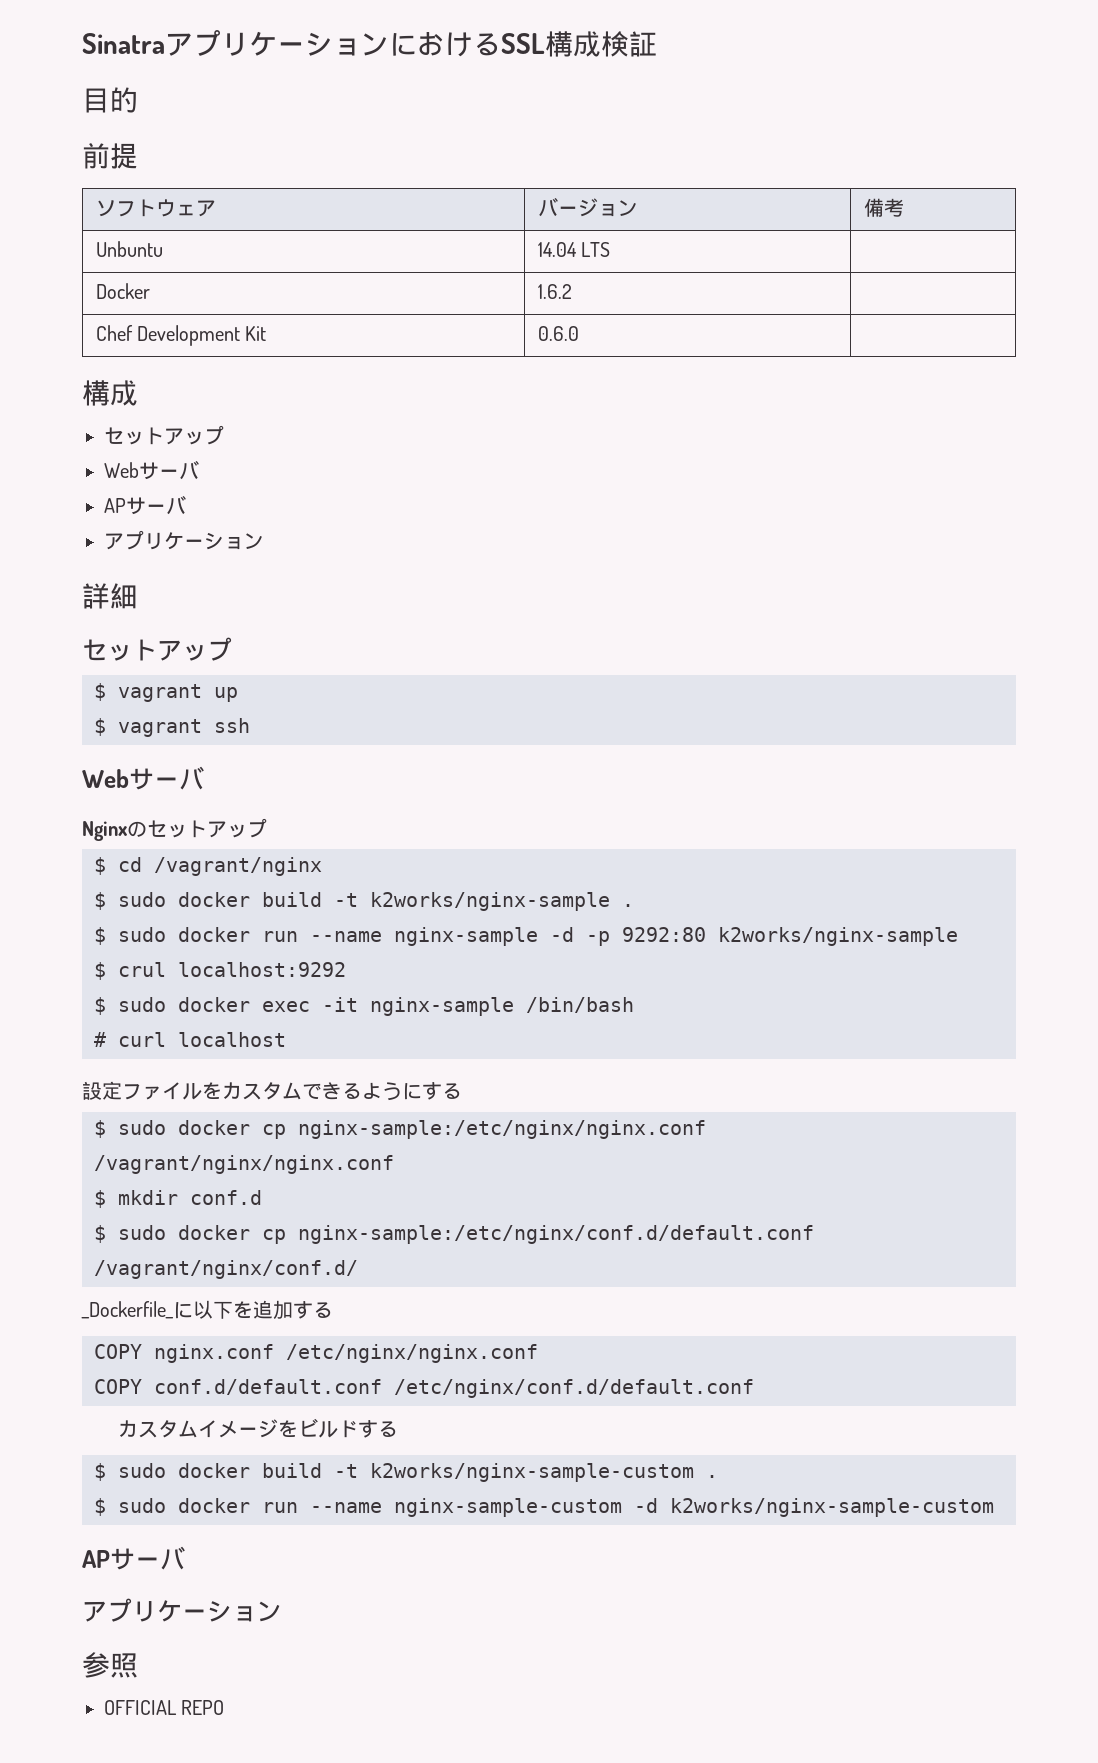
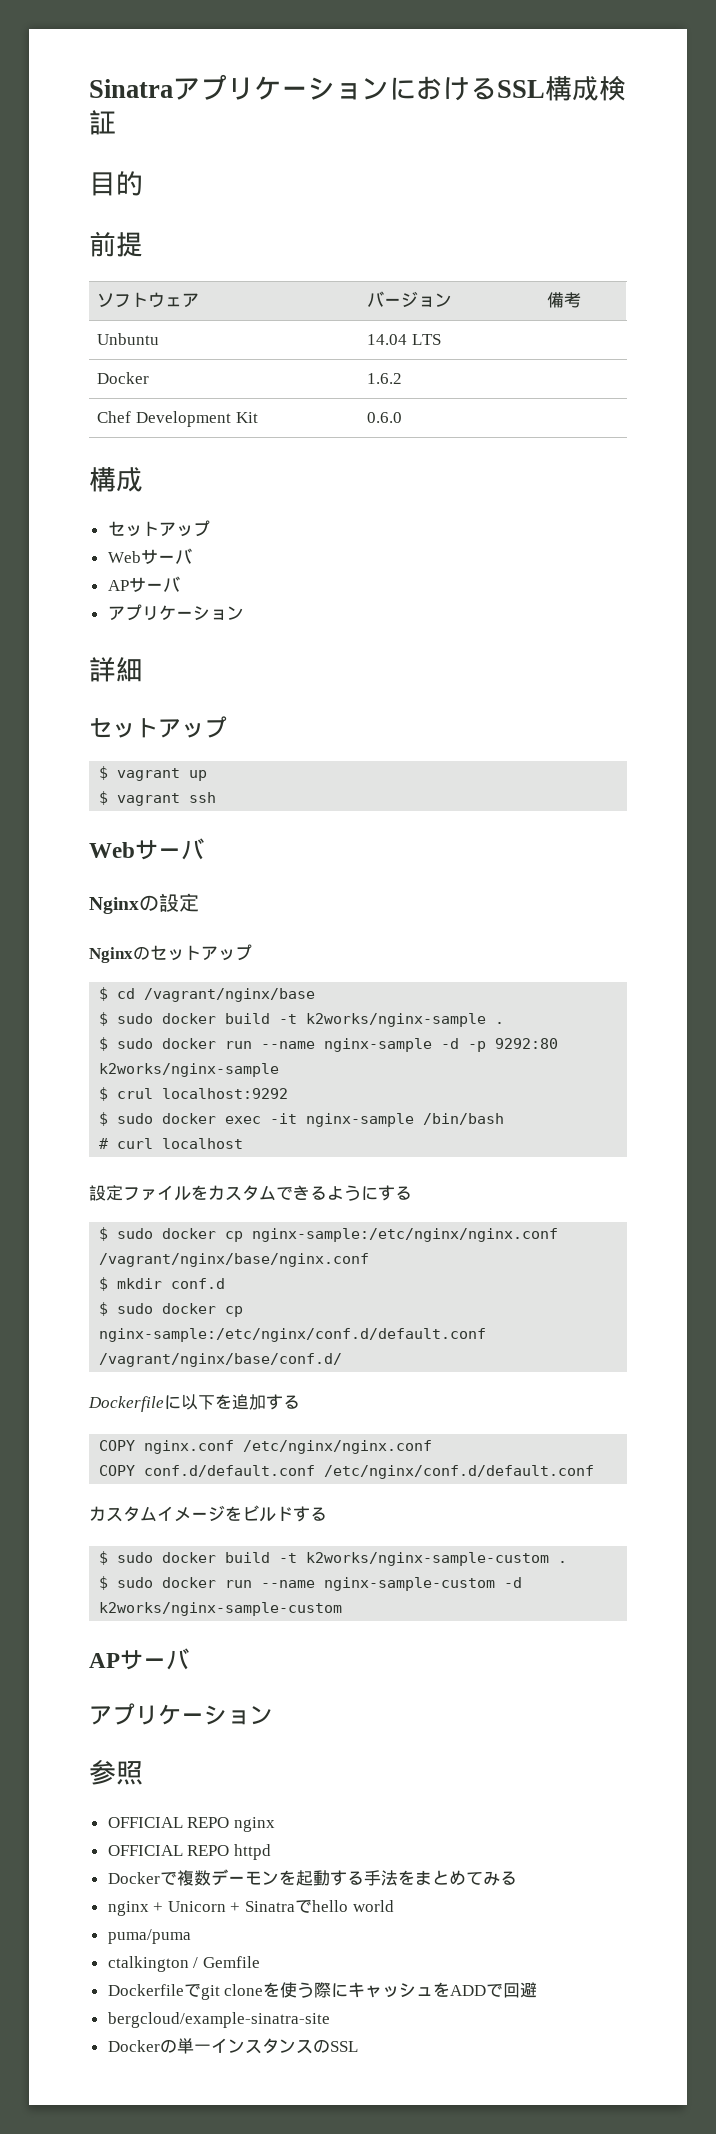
(204, 778) none -> [89,893,199,914] // Nginxの設定
[154,857,322,876] /vagrant/nginx -> [144,988,316,1002] /vagrant/nginx/base
[94,1155,394,1174] /vagrant/nginx/nginx.conf -> [99,1253,370,1267] /vagrant/nginx/base/nginx.conf
[94,1260,358,1279] [81,1301,174,1319] /vagrant/nginx/conf.d/ // _Dockerfile_ -> [99,1353,343,1367] [88,1396,164,1412] /vagrant/nginx/base/conf.d/ // Dockerfile
(225, 1707) none -> [233,1817,275,1832] [107,1844,271,1860] [107,1869,517,1886] [107,1899,394,1916] [107,1929,191,1944] [107,1956,260,1972] [107,1982,538,2000] [107,2012,330,2028] [107,2038,358,2054] nginx // OFFICIAL REPO httpd // Dockerで複数デーモンを起動する手法をまとめてみる // nginx + Unicorn + Sinatraでhello world // puma/puma // ctalkington / Gemfile // Dockerfileでgit cloneを使う際にキャッシュをADDで回避 // bergcloud/example-sinatra-site // Dockerの単一インスタンスのSSL

